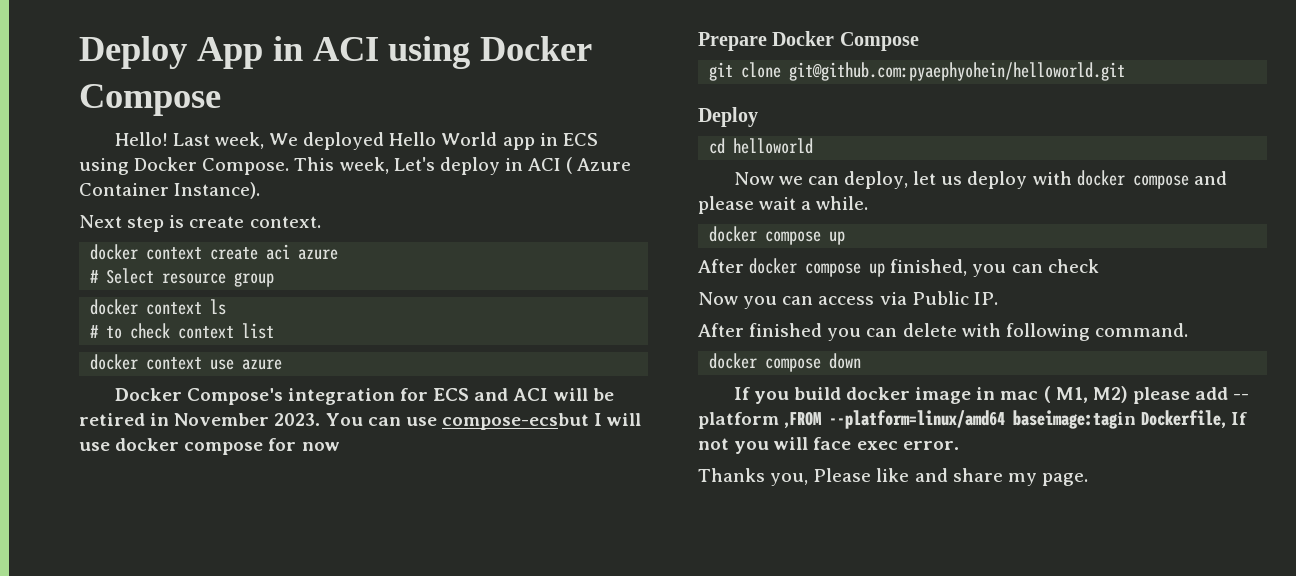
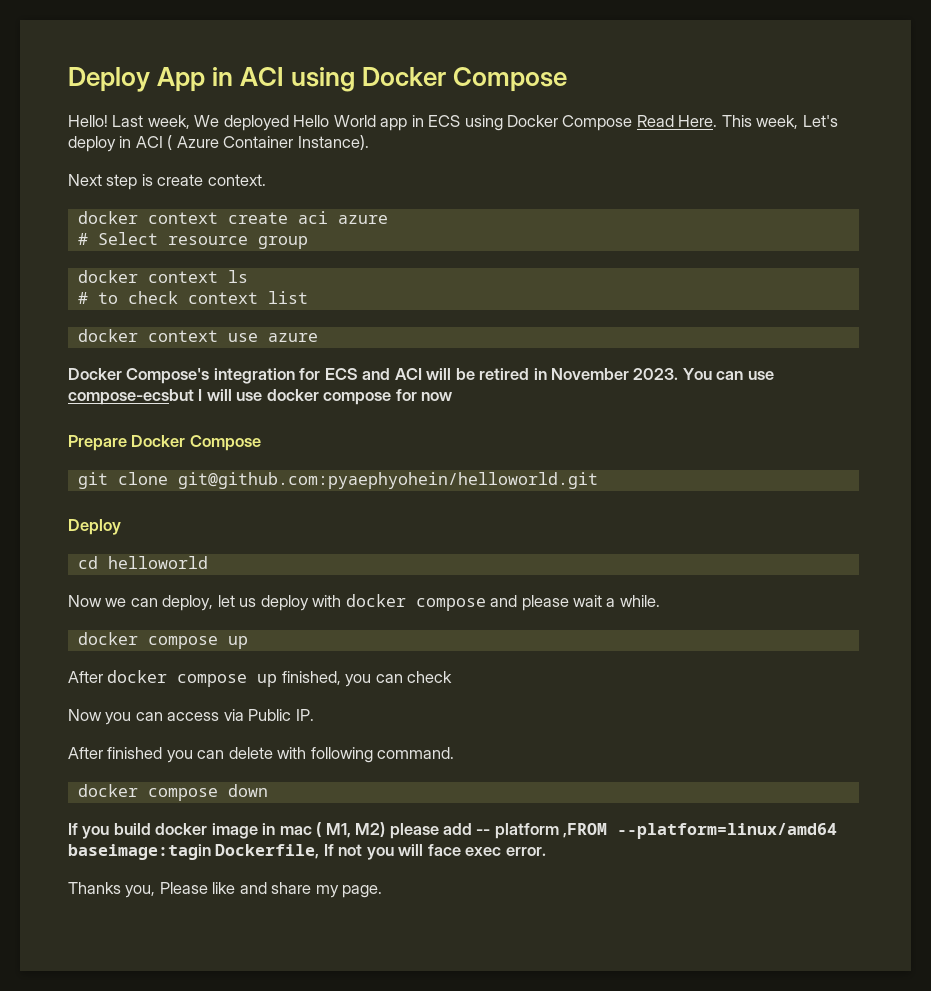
[202,158,290,175] Compose. -> [562,115,718,131] Compose Read Here.

